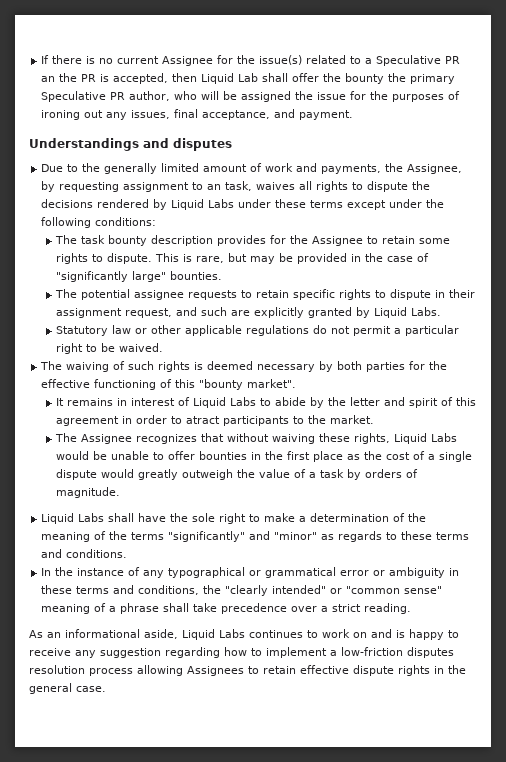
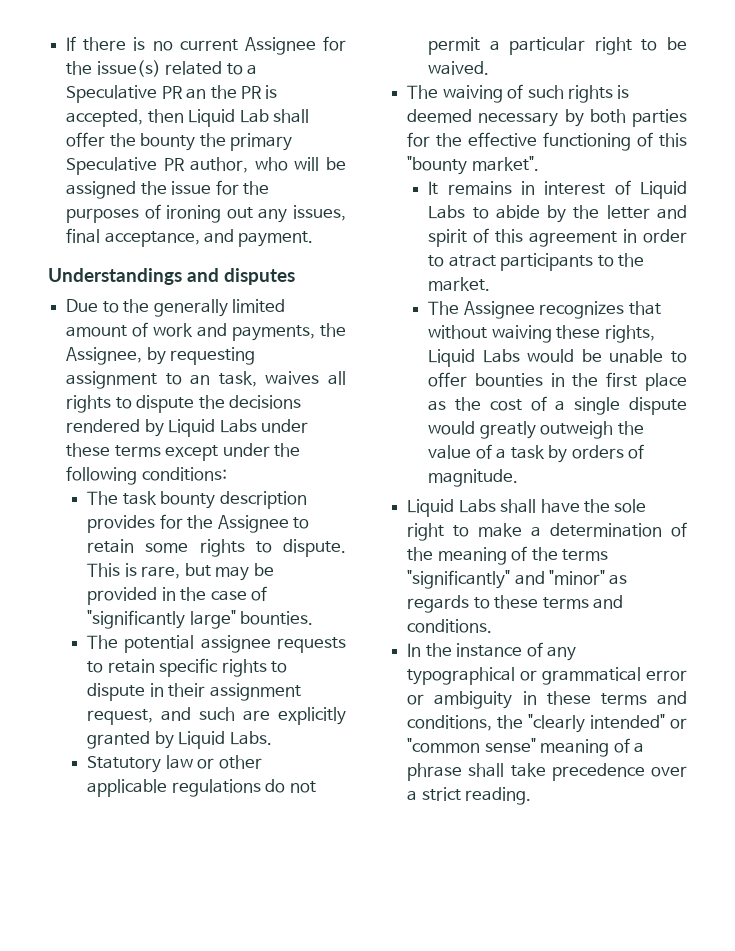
[29,629,459,640] [29,647,454,658] [29,665,466,676] [29,683,106,694] // As an informational aside, Liquid Labs continues to work on and is happy to receive any suggestion regarding how to implement a low-friction disputes resolution process allowing Assignees to retain effective dispute rights in the general case. -> (532, 796) none

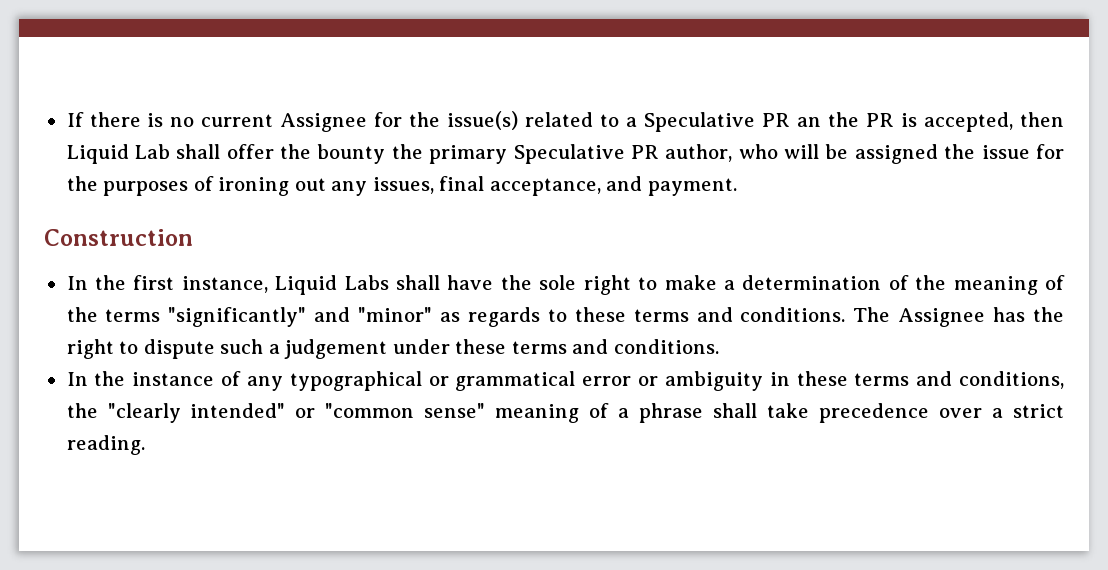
[48,268,295,285] [66,299,285,317] [66,322,346,341] [66,347,256,365] [66,371,346,389] [66,395,301,413] [66,419,308,437] [66,443,300,461] [66,466,227,485] [87,491,307,509] [87,514,310,533] [87,539,346,557] [87,563,274,581] [87,586,268,605] [87,610,314,629] [87,635,346,653] [87,658,288,677] [87,683,301,701] [87,707,346,725] [87,731,272,749] [87,755,262,773] [87,779,316,797] [428,37,687,55] [428,61,490,75] [407,84,630,103] [407,109,687,127] [407,132,687,151] [407,156,539,175] [428,180,687,199] [428,205,688,223] [428,228,687,247] [428,253,645,271] [428,277,491,291] [428,301,661,319] [428,325,655,343] [428,349,687,367] [428,372,687,391] [428,396,687,415] [428,421,644,439] [428,444,644,463] [428,469,519,487] Understandings and disputes // Due to the generally limited amount of work and payments, the Assignee, by requesting assignment to an task, waives all rights to dispute the decisions rendered by Liquid Labs under these terms except under the following conditions: // The task bounty description provides for the Assignee to retain some rights to dispute. This is rare, but may be provided in the case of "significantly large" bounties. // The potential assignee requests to retain specific rights to dispute in their assignment request, and such are explicitly granted by Liquid Labs. // Statutory law or other applicable regulations do not permit a particular right to be waived. // The waiving of such rights is deemed necessary by both parties for the effective functioning of this "bounty market". // It remains in interest of Liquid Labs to abide by the letter and spirit of this agreement in order to atract participants to the market. // The Assignee recognizes that without waiving these rights, Liquid Labs would be unable to offer bounties in the first place as the cost of a single dispute would greatly outweigh the value of a task by orders of magnitude. // -> [44,229,193,246] [66,275,268,293] Construction // In the first instance,
(493, 626) none -> [853,307,1064,327] [66,339,719,359] The Assignee has the right to dispute such a judgement under these terms and conditions.

